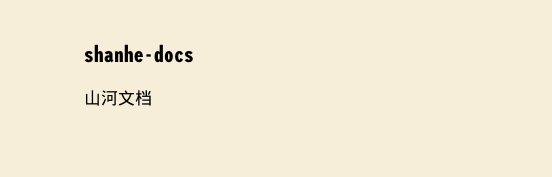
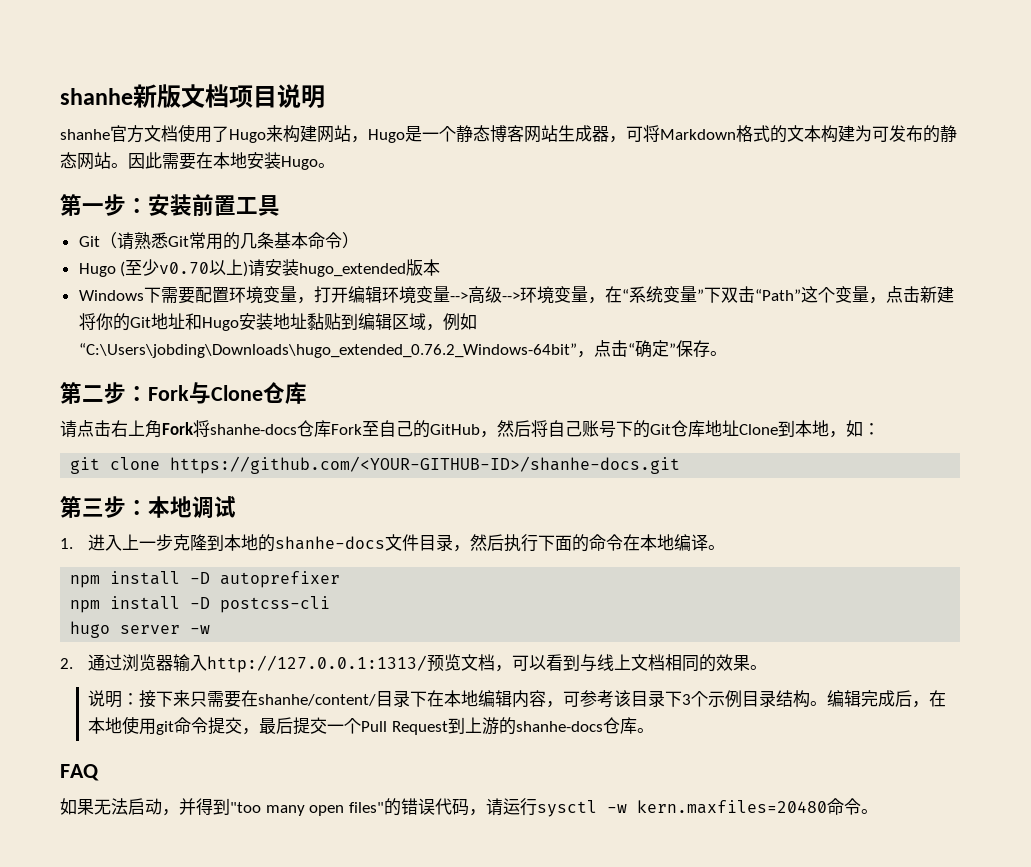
[84,44,194,63] [84,90,152,106] shanhe-docs // 山河文档 -> [60,84,325,108] [60,124,957,143] [60,152,335,170] [60,194,280,216] [78,232,359,250] [78,259,441,277] [78,286,954,304] [78,313,477,331] [78,340,727,358] [60,382,307,404] [60,420,880,438] [70,456,681,474] [60,496,236,519] [60,534,725,552] [70,571,341,588] [70,596,331,613] [70,621,211,638] [60,654,767,673] [87,690,946,708] [87,716,654,735] [60,764,99,781] [60,798,878,817] shanhe新版文档项目说明 // shanhe官方文档使用了Hugo来构建网站，Hugo是一个静态博客网站生成器，可将Markdown格式的文本构建为可发布的静态网站。因此需要在本地安装Hugo。 // 第一步：安装前置工具 // Git（请熟悉Git常用的几条基本命令） // Hugo (至少v0.70以上)请安装hugo_extended版本 // Windows下需要配置环境变量，打开编辑环境变量-->高级-->环境变量，在“系统变量”下双击“Path”这个变量，点击新建将你的Git地址和Hugo安装地址黏贴到编辑区域，例如“C:\Users\jobding\Downloads\hugo_extended_0.76.2_Windows-64bit”，点击“确定”保存。 // 第二步：Fork与Clone仓库 // 请点击右上角Fork将shanhe-docs仓库Fork至自己的GitHub，然后将自己账号下的Git仓库地址Clone到本地，如： // git clone https://github.com/<YOUR-GITHUB-ID>/shanhe-docs.git // 第三步：本地调试 // 1.进入上一步克隆到本地的shanhe-docs文件目录，然后执行下面的命令在本地编译。 // npm install -D autoprefixer // npm install -D postcss-cli // hugo server -w // 2.通过浏览器输入http://127.0.0.1:1313/预览文档，可以看到与线上文档相同的效果。 // 说明：接下来只需要在shanhe/content/目录下在本地编辑内容，可参考该目录下3个示例目录结构。编辑完成后，在本地使用git命令提交，最后提交一个Pull Request到上游的shanhe-docs仓库。 // FAQ // 如果无法启动，并得到"too many open files"的错误代码，请运行sysctl -w kern.maxfiles=20480命令。

